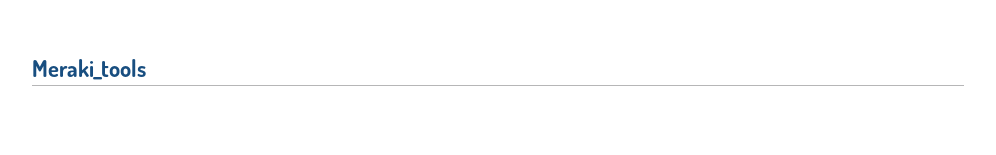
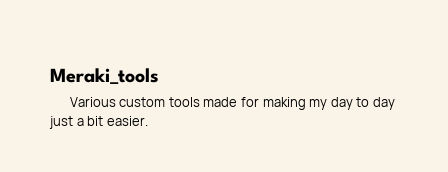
(146, 69) none -> [69,97,395,110] [49,116,148,129] // Various custom tools made for making my day to day just a bit easier.

